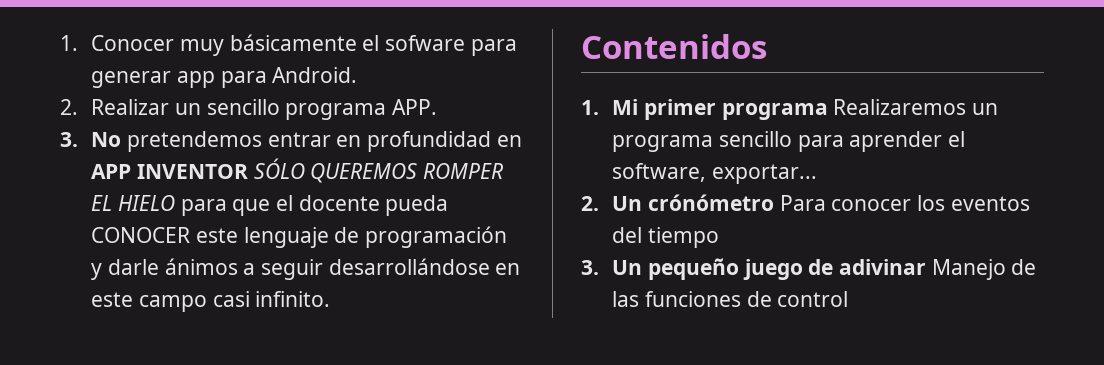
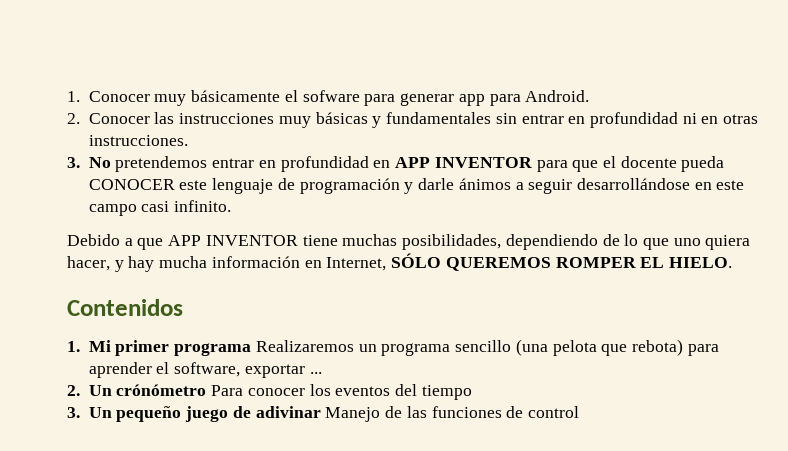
[91,99,438,120] Realizar un sencillo programa APP. -> [88,112,759,128] [88,135,188,146] Conocer las instrucciones muy básicas y fundamentales sin entrar en profundidad ni en otras instrucciones.
[253,158,504,183] [91,195,176,211] SÓLO QUEREMOS ROMPER EL HIELO -> (532, 162) none
(331, 299) none -> [67,234,751,250] [67,253,732,272] // Debido a que APP INVENTOR tiene muchas posibilidades, dependiendo de lo que uno quiera hacer, y hay mucha información en Internet, SÓLO QUEREMOS ROMPER EL HIELO.
(793, 139) none -> [515,339,684,356] (una pelota que rebota)
[712,164,818,184] exportar... -> [244,364,322,378] exportar ...

